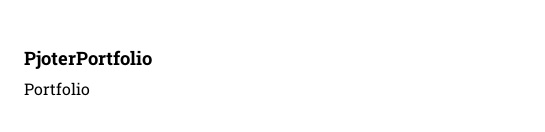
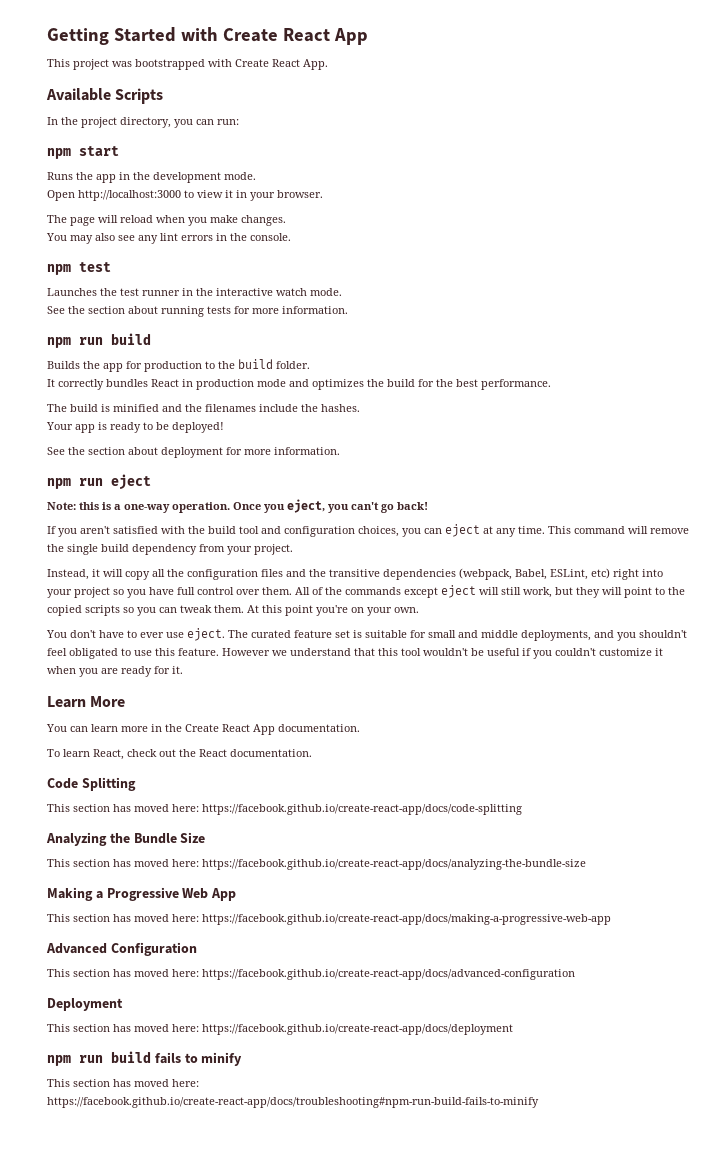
[24,50,152,69] [24,82,90,96] PjoterPortfolio // Portfolio -> [47,27,368,45] [47,59,328,70] [46,88,164,104] [47,117,239,128] [47,146,119,159] [47,172,256,183] [47,190,323,201] [47,215,286,226] [46,233,291,244] [47,262,111,275] [47,288,342,296] [47,306,348,317] [47,333,151,348] [47,359,310,372] [47,379,551,390] [47,404,360,412] [46,422,224,433] [47,447,340,458] [47,474,151,490] [47,499,428,513] [47,524,689,537] [47,544,293,555] [47,568,663,580] [47,585,685,598] [47,605,419,616] [46,628,687,641] [47,648,663,659] [47,666,183,677] [47,696,126,708] [46,724,360,735] [47,749,312,760] [47,777,136,791] [47,804,522,815] [46,832,206,846] [47,859,586,870] [47,887,237,901] [47,914,611,925] [46,942,197,956] [47,969,575,980] [47,998,123,1011] [47,1024,513,1035] [47,1051,243,1066] [47,1079,199,1087] [47,1097,539,1108] Getting Started with Create React App // This project was bootstrapped with Create React App. // Available Scripts // In the project directory, you can run: // npm start // Runs the app in the development mode. // Open http://localhost:3000 to view it in your browser. // The page will reload when you make changes. // You may also see any lint errors in the console. // npm test // Launches the test runner in the interactive watch mode. // See the section about running tests for more information. // npm run build // Builds the app for production to the build folder. // It correctly bundles React in production mode and optimizes the build for the best performance. // The build is minified and the filenames include the hashes. // Your app is ready to be deployed! // See the section about deployment for more information. // npm run eject // Note: this is a one-way operation. Once you eject, you can't go back! // If you aren't satisfied with the build tool and configuration choices, you can eject at any time. This command will remove the single build dependency from your project. // Instead, it will copy all the configuration files and the transitive dependencies (webpack, Babel, ESLint, etc) right into your project so you have full control over them. All of the commands except eject will still work, but they will point to the copied scripts so you can tweak them. At this point you're on your own. // You don't have to ever use eject. The curated feature set is suitable for small and middle deployments, and you shouldn't feel obligated to use this feature. However we understand that this tool wouldn't be useful if you couldn't customize it when you are ready for it. // Learn More // You can learn more in the Create React App documentation. // To learn React, check out the React documentation. // Code Splitting // This section has moved here: https://facebook.github.io/create-react-app/docs/code-splitting // Analyzing the Bundle Size // This section has moved here: https://facebook.github.io/create-react-app/docs/analyzing-the-bundle-size // Making a Progressive Web App // This section has moved here: https://facebook.github.io/create-react-app/docs/making-a-progressive-web-app // Advanced Configuration // This section has moved here: https://facebook.github.io/create-react-app/docs/advanced-configuration // Deployment // This section has moved here: https://facebook.github.io/create-react-app/docs/deployment // npm run build fails to minify // This section has moved here: https://facebook.github.io/create-react-app/docs/troubleshooting#npm-run-build-fails-to-minify

